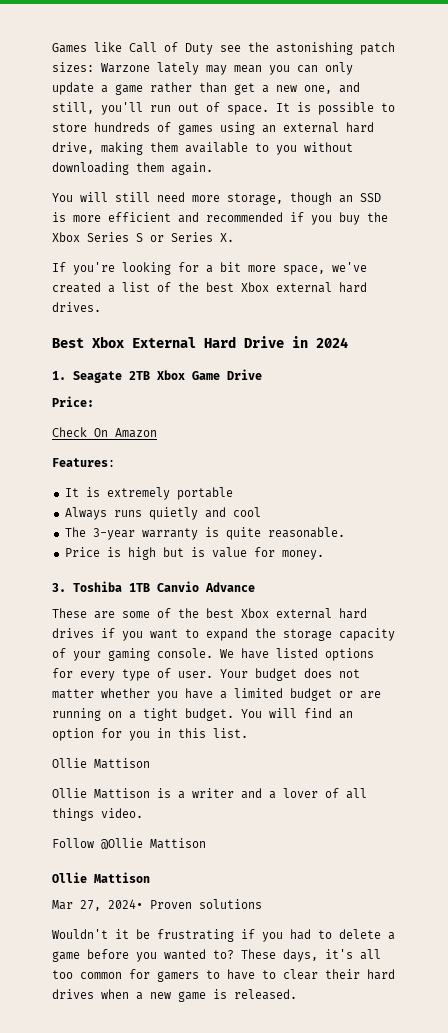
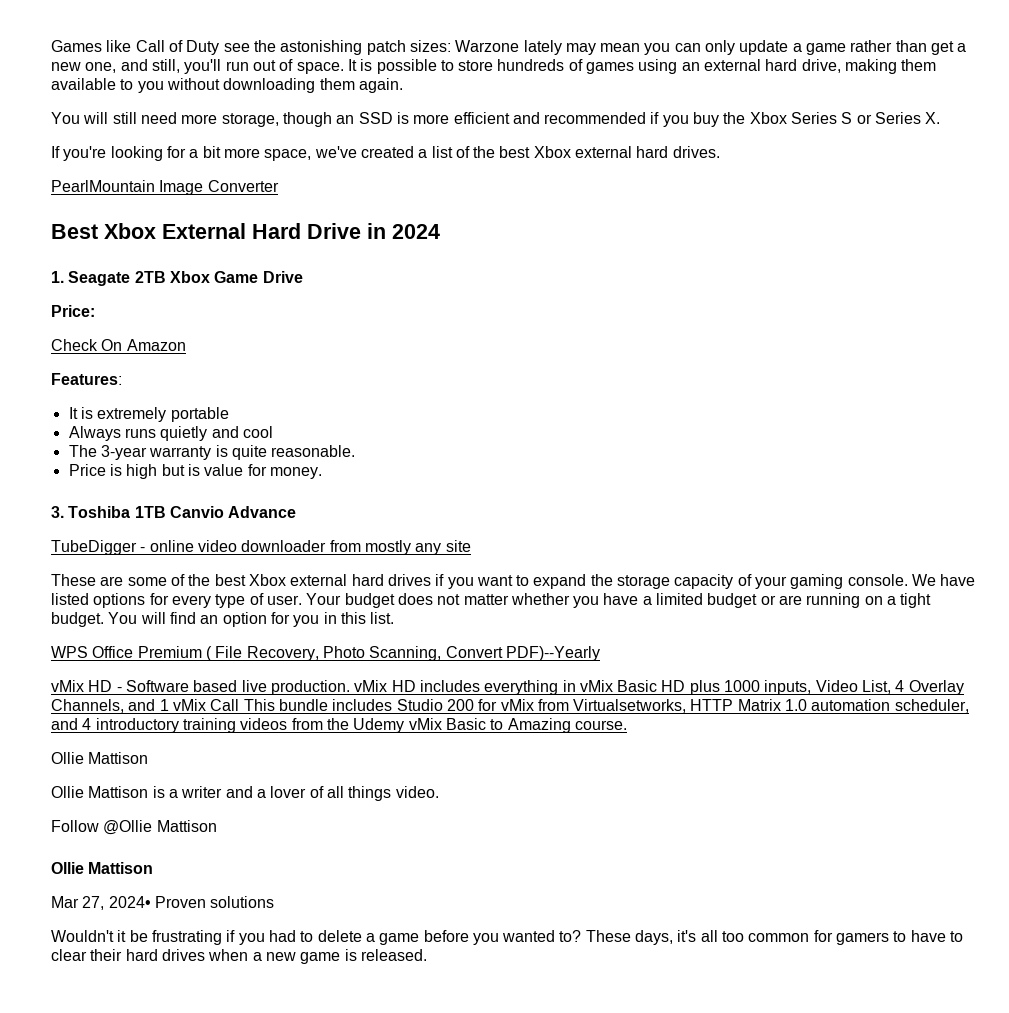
(101, 307) none -> [51,180,279,195] // PearlMountain Image Converter
(255, 587) none -> [51,540,471,555] // TubeDigger - online video downloader from mostly any site
(248, 733) none -> [51,646,600,661] [51,680,964,695] [51,699,969,713] [51,718,627,733] // WPS Office Premium ( File Recovery, Photo Scanning, Convert PDF)--Yearly // vMix HD - Software based live production. vMix HD includes everything in vMix Basic HD plus 1000 inputs, Video List, 4 Overlay Channels, and 1 vMix Call This bundle includes Studio 200 for vMix from Virtualsetworks, HTTP Matrix 1.0 automation scheduler, and 4 introductory training videos from the Udemy vMix Basic to Amazing course.

